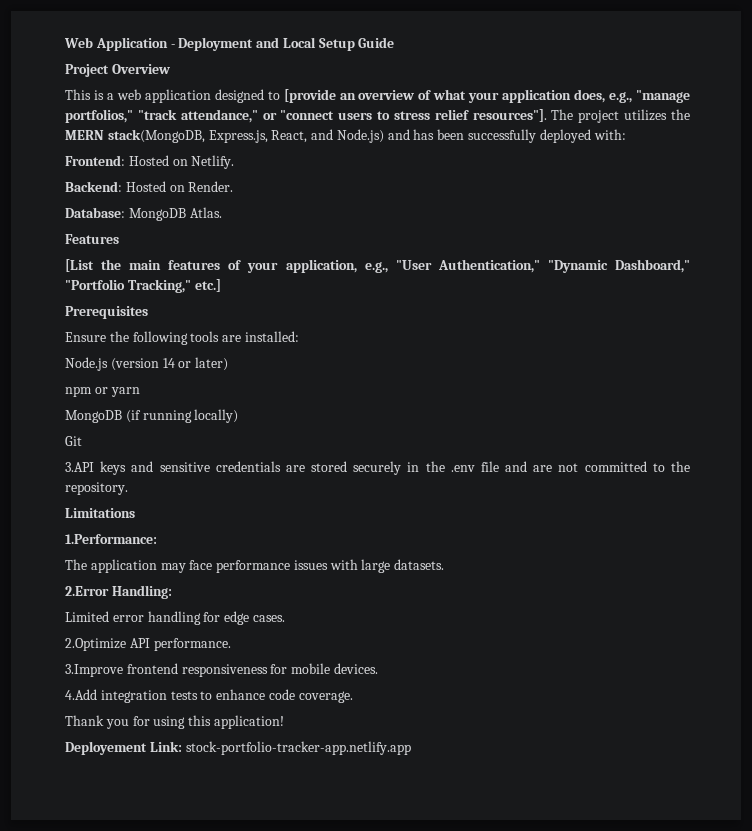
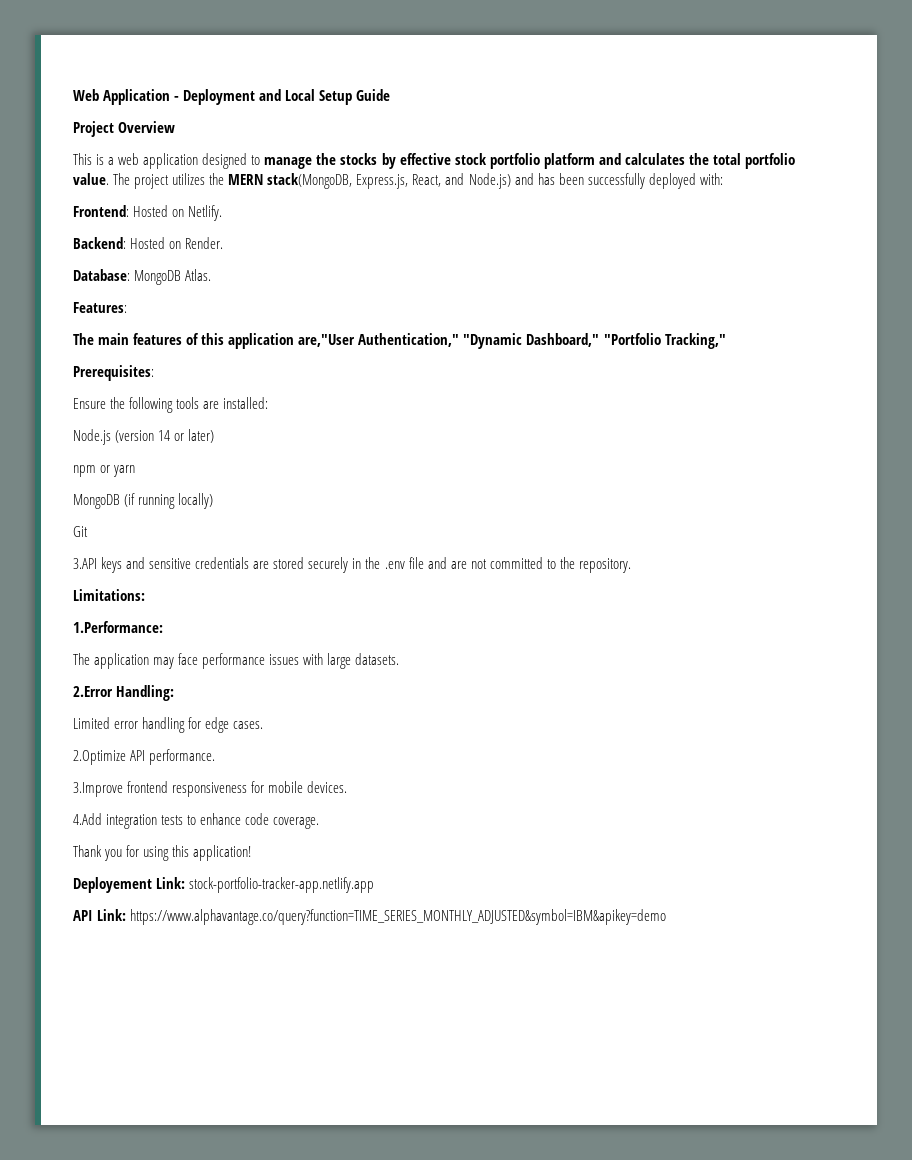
[283,89,690,103] [65,109,547,123] [provide an overview of what your application does, e.g., "manage portfolios," "track attendance," or "connect users to stress relief resources"]. -> [264,153,795,169] [73,173,109,185] manage the stocks by effective stock portfolio platform and calculates the total portfolio value.
[65,234,119,244] [65,259,432,273] Features // [List the main features of your application, e.g., "User -> [73,302,127,313] [73,333,356,349] Features: // The main features of this application are,"User
[194,279,221,292] [65,306,148,319] etc.] // Prerequisites -> [73,365,154,381] // Prerequisites:
[65,508,135,518] Limitations -> [73,589,145,601] Limitations:
(411, 748) none -> [73,909,667,925] // API Link: https://www.alphavantage.co/query?function=TIME_SERIES_MONTHLY_ADJUSTED&symbol=IBM&apikey=demo

